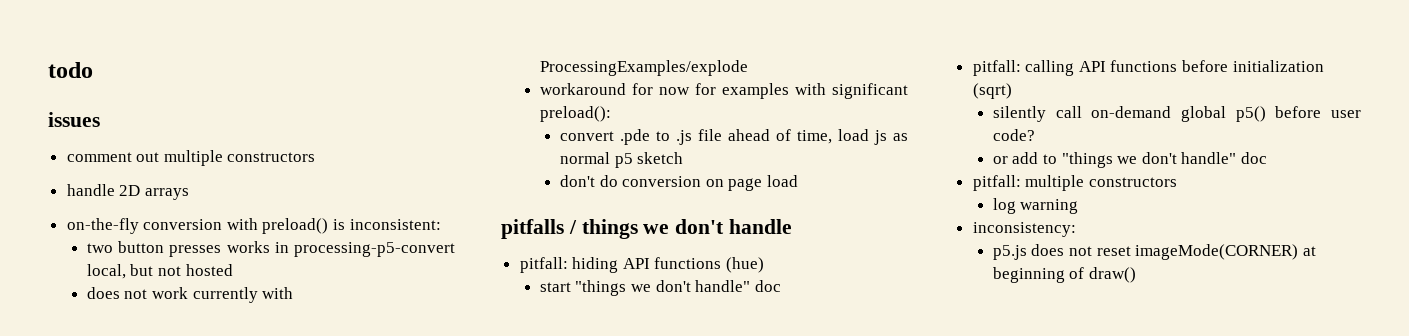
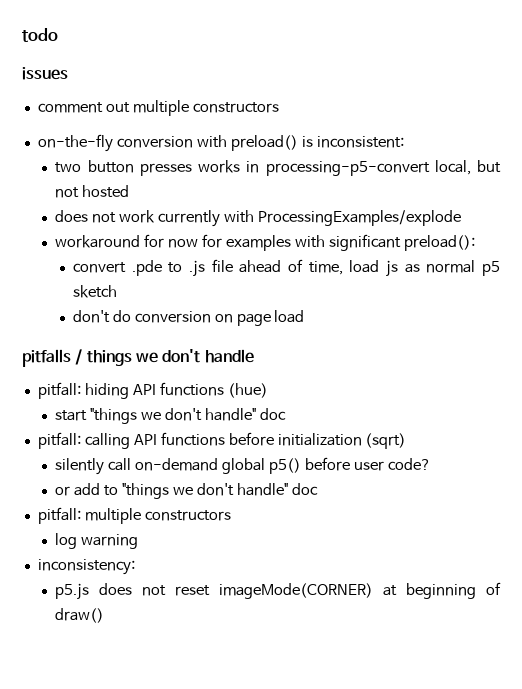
[66,184,189,200] // handle 2D arrays -> (279, 107) none

